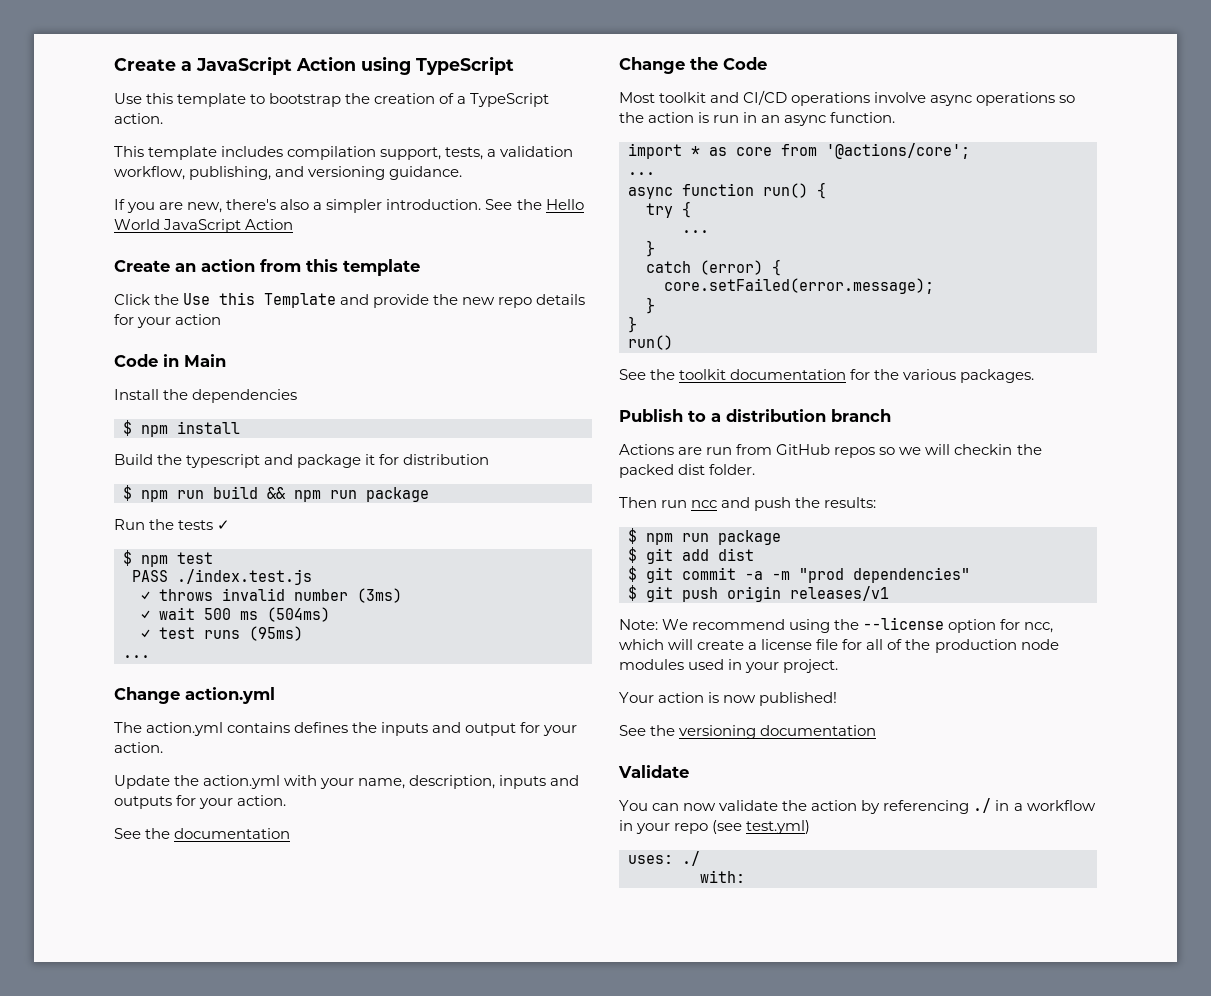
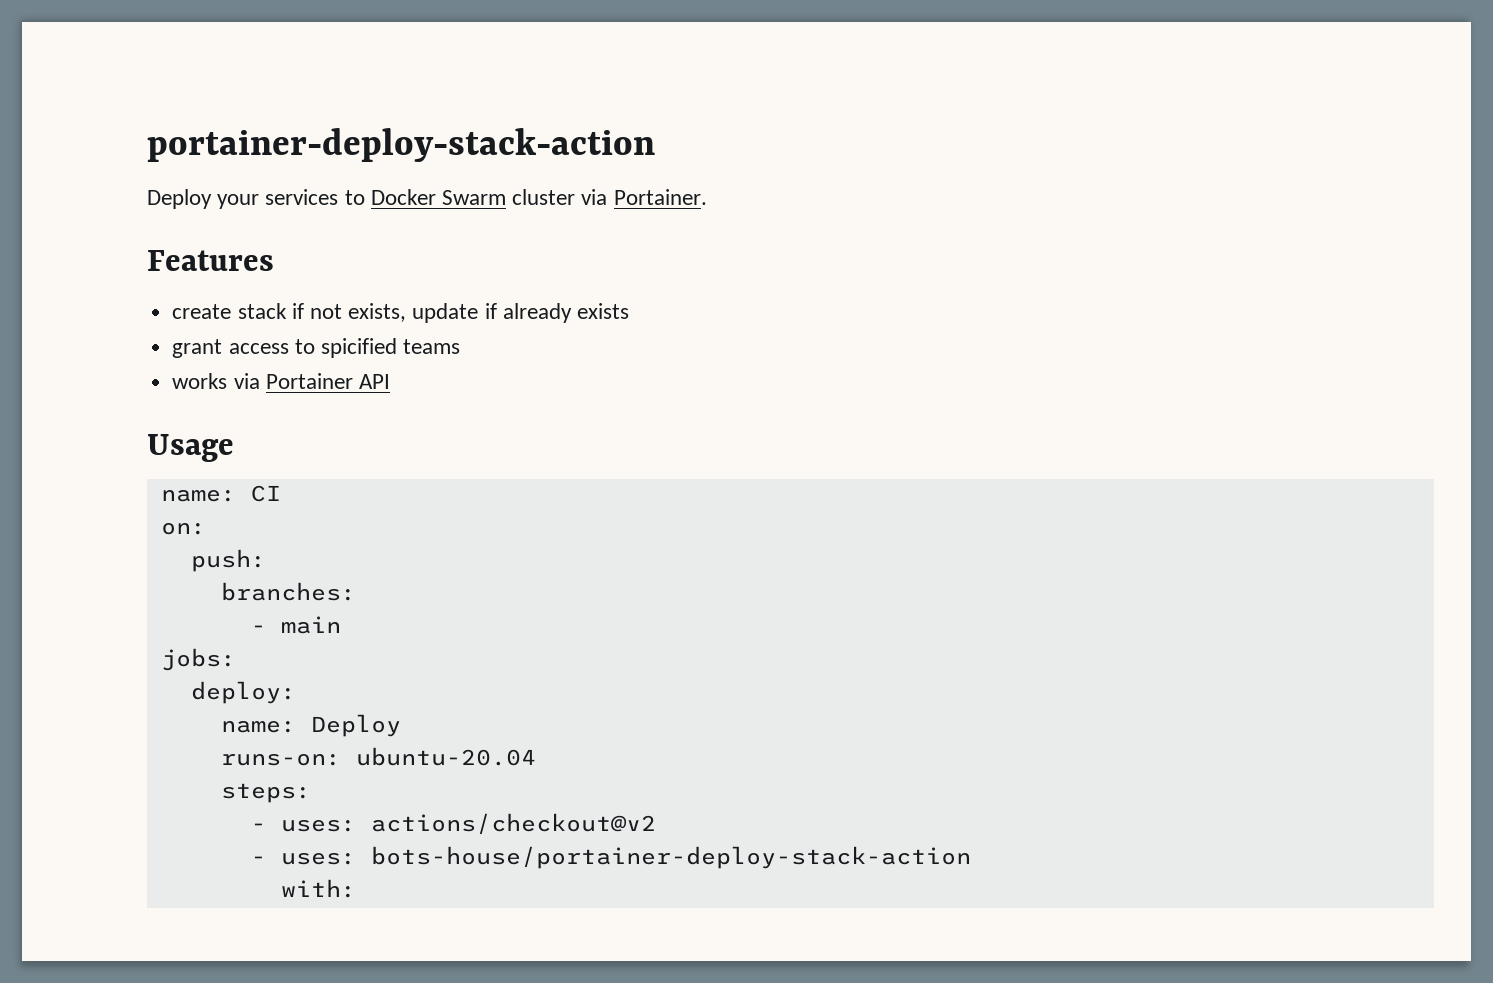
[114,56,514,75] [114,93,550,107] [114,113,163,124] [114,146,574,160] [114,166,463,180] [114,199,584,213] [114,219,294,233] [114,259,420,276] [114,292,586,308] [114,314,222,328] [114,354,226,367] [114,389,298,403] [123,420,240,437] [114,454,490,468] [123,485,429,502] [114,519,231,530] [123,550,213,567] [132,569,312,585] [141,588,402,603] [141,607,330,622] [141,626,303,641] [123,655,150,658] [114,687,275,704] [114,722,578,736] [114,742,163,753] [114,775,580,789] [114,795,287,809] [114,828,291,839] [619,57,767,74] [619,90,1076,106] [619,112,896,126] [628,143,970,159] [628,172,655,175] [628,182,826,199] [646,201,691,218] [682,230,709,233] [646,240,655,257] [646,259,781,276] [664,278,934,294] [646,297,655,314] [628,316,637,333] [628,335,673,350] [619,369,1035,383] [619,409,891,422] [619,444,1042,458] [619,464,756,478] [619,497,877,511] [628,528,781,545] [628,547,754,564] [628,566,970,583] [628,585,889,602] [619,617,1054,633] [619,639,1059,653] [619,659,839,673] [619,692,838,706] [619,725,877,739] [618,765,689,778] [619,798,1096,814] [619,820,811,834] [628,851,700,866] Create a JavaScript Action using TypeScript // Use this template to bootstrap the creation of a TypeScript action. // This template includes compilation support, tests, a validation workflow, publishing, and versioning guidance. // If you are new, there's also a simpler introduction. See the Hello World JavaScript Action // Create an action from this template // Click the Use this Template and provide the new repo details for your action // Code in Main // Install the dependencies // $ npm install // Build the typescript and package it for distribution // $ npm run build && npm run package // Run the tests ✓ // $ npm test // PASS ./index.test.js // ✓ throws invalid number (3ms) // ✓ wait 500 ms (504ms) // ✓ test runs (95ms) // ... // Change action.yml // The action.yml contains defines the inputs and output for your action. // Update the action.yml with your name, description, inputs and outputs for your action. // See the documentation // Change the Code // Most toolkit and CI/CD operations involve async operations so the action is run in an async function. // import * as core from '@actions/core'; // ... // async function run() { // try { // ... // } // catch (error) { // core.setFailed(error.message); // } // } // run() // See the toolkit documentation for the various packages. // Publish to a distribution branch // Actions are run from GitHub repos so we will checkin the packed dist folder. // Then run ncc and push the results: // $ npm run package // $ git add dist // $ git commit -a -m "prod dependencies" // $ git push origin releases/v1 // Note: We recommend using the --license option for ncc, which will create a license file for all of the production node modules used in your project. // Your action is now published! // See the versioning documentation // Validate // You can now validate the action by referencing ./ in a workflow in your repo (see test.yml) // uses: ./ -> [147,128,655,162] [147,189,707,209] [147,250,274,271] [172,303,629,323] [172,338,461,358] [172,373,390,389] [147,434,234,462] [160,485,281,502] [160,522,206,535] [190,549,266,572] [220,582,356,601] [250,616,341,634] [160,648,236,671] [190,681,296,704] [220,714,401,737] [220,747,536,766] [220,783,311,803] [250,813,656,835] [250,846,971,869] portainer-deploy-stack-action // Deploy your services to Docker Swarm cluster via Portainer. // Features // create stack if not exists, update if already exists // grant access to spicified teams // works via Portainer API // Usage // name: CI // on: // push: // branches: // - main // jobs: // deploy: // name: Deploy // runs-on: ubuntu-20.04 // steps: // - uses: actions/checkout@v2 // - uses: bots-house/portainer-deploy-stack-action

